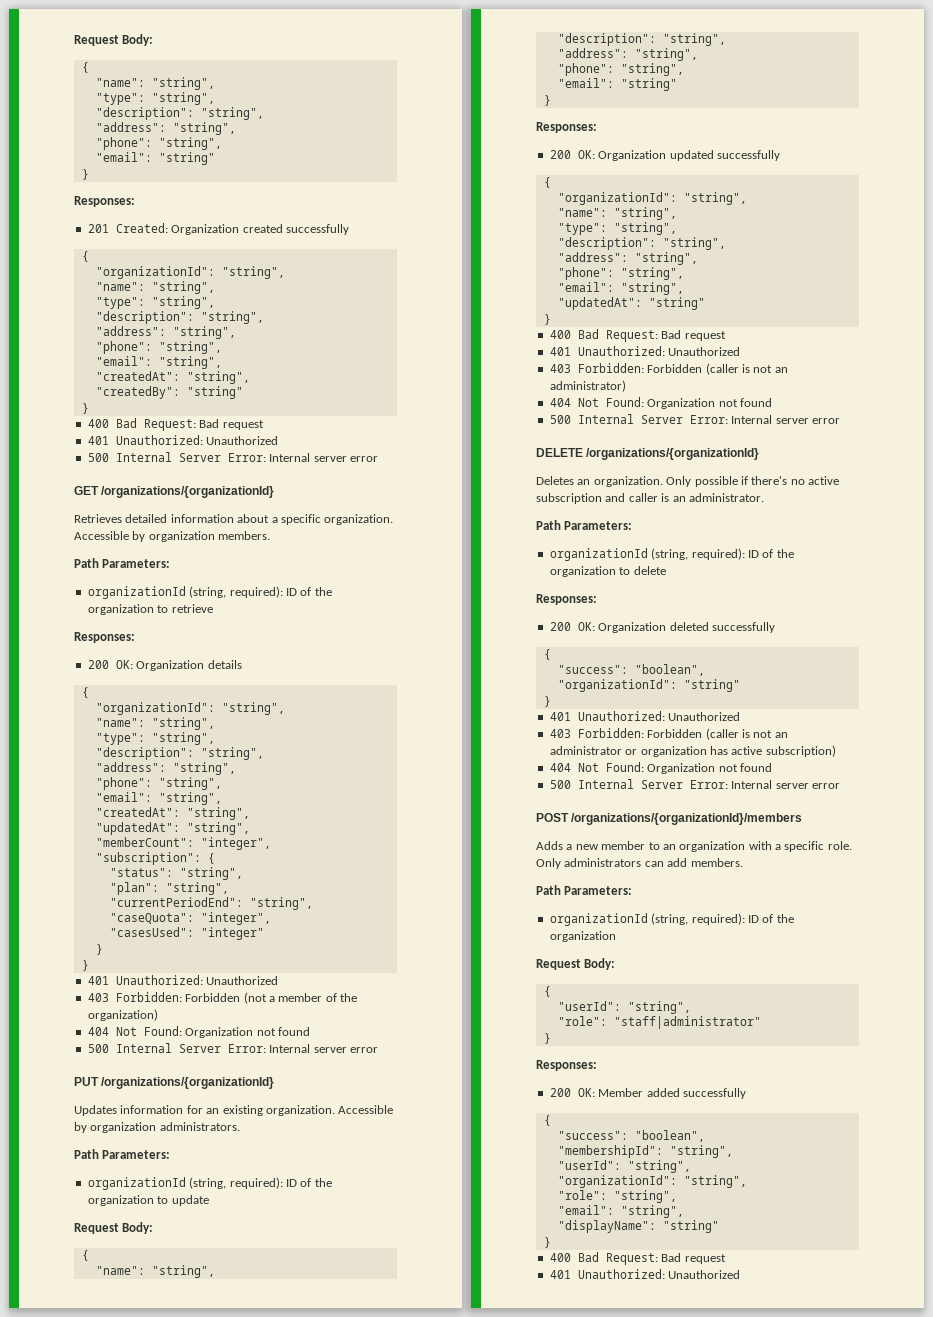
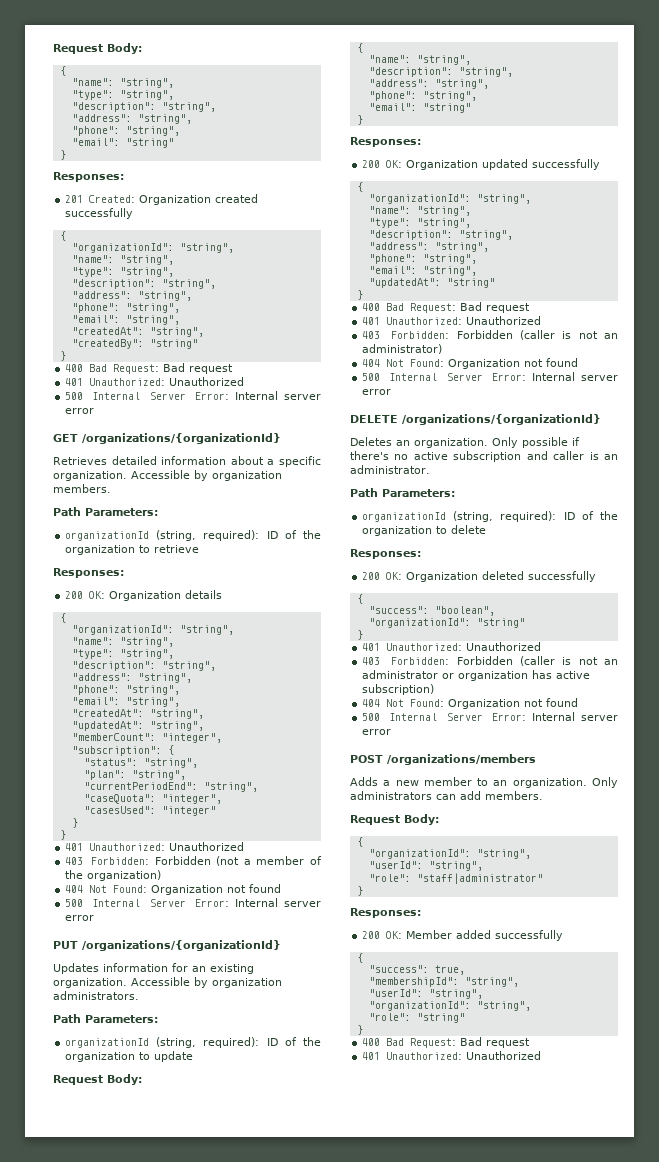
[571,813,803,825] /organizations/{organizationId}/members -> [387,754,536,765] /organizations/members
[679,841,852,852] organization with a specific role. -> [512,778,587,788] organization.
[536,885,633,895] [549,913,794,926] [549,931,616,942] [536,958,616,970] [543,986,551,997] // Path Parameters: // organizationId (string, required): ID of the organization // Request Body: // { -> [350,814,439,825] [356,837,363,847] [368,849,531,859] // Request Body: // { // "organizationId": "string",
[634,1130,705,1142] "boolean", -> [434,965,465,975] true,
[613,1190,677,1203] [557,1205,684,1218] [557,1220,656,1233] "string", // "email": "string", // "displayName": -> (411, 1017) none

